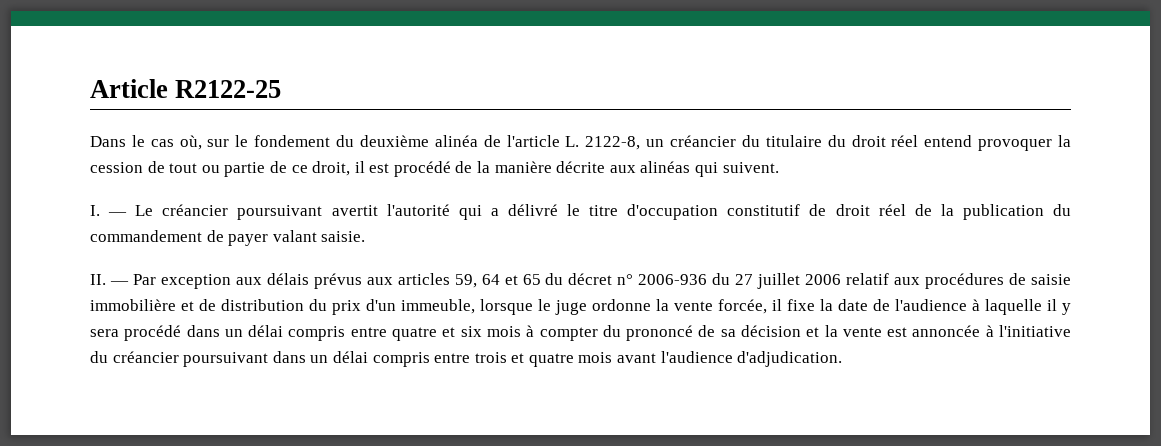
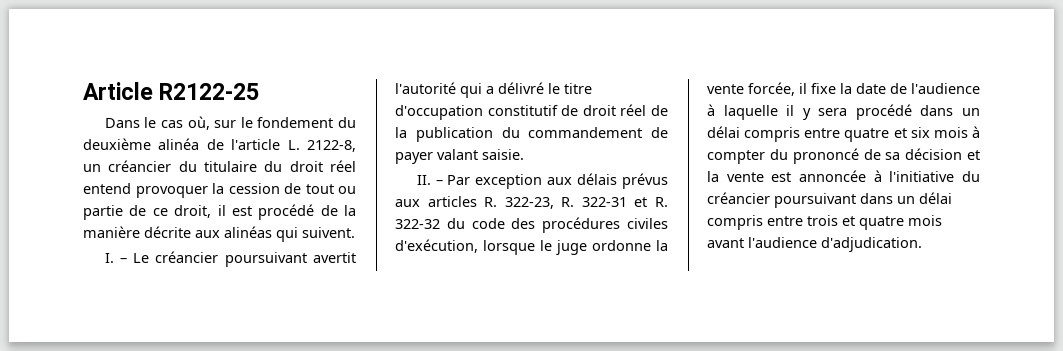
[108,212,128,216] ― -> [119,258,127,263] –
[109,281,129,285] ― -> [435,180,443,185] –
[454,273,1072,289] [90,299,475,315] 59, 64 et 65 du décret n° 2006-936 du 27 juillet 2006 relatif aux procédures de saisie immobilière et de distribution du prix d'un immeuble, -> [484,197,668,209] [395,217,668,233] [395,239,478,253] R. 322-23, R. 322-31 et R. 322-32 du code des procédures civiles d'exécution,

